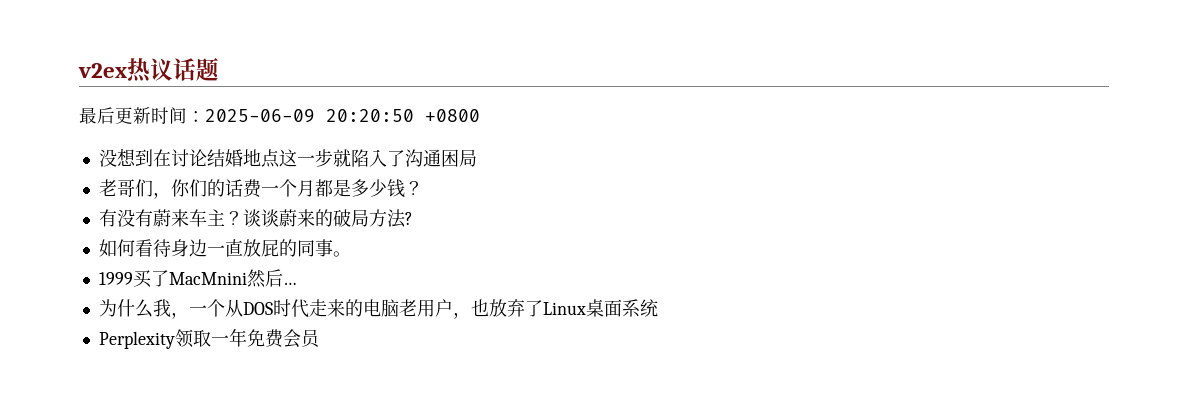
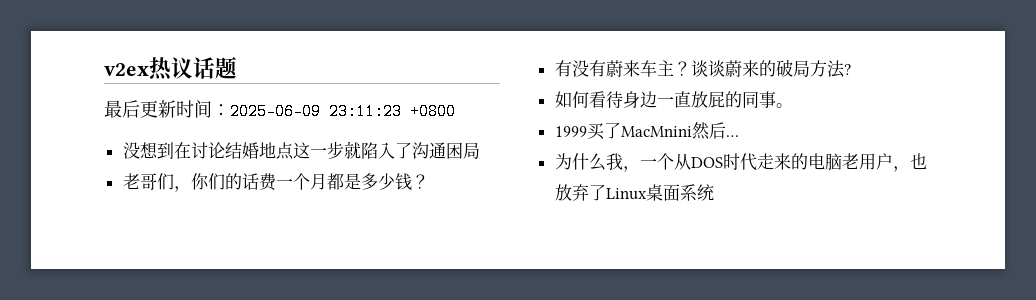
[326,109,414,122] 20:20:50 -> [329,103,402,120] 23:11:23
[98,328,321,349] // Perplexity领取一年免费会员 -> (714, 192) none

